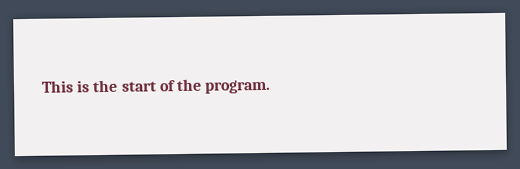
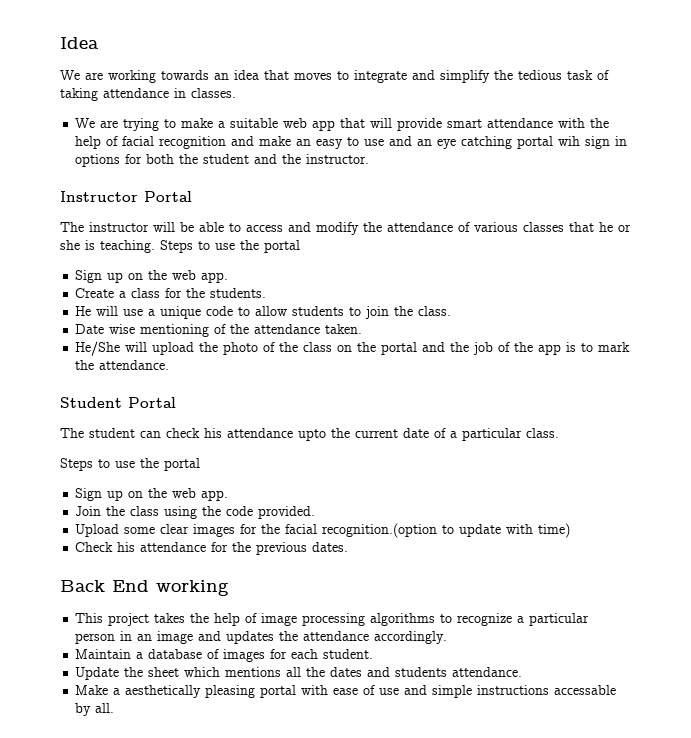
[41,78,272,94] This is the start of the program. -> [60,37,99,49] [60,70,609,83] [60,88,236,101] [75,118,610,131] [75,136,628,149] [75,154,370,167] [60,191,192,202] [60,222,631,235] [60,240,300,253] [75,270,229,283] [75,288,267,298] [75,306,452,319] [75,324,363,337] [75,341,631,356] [75,360,170,370] [60,397,176,408] [60,428,559,441] [60,458,200,471] [75,488,229,501] [75,506,316,519] [75,523,571,538] [75,542,349,555] [60,580,229,596] [75,613,590,626] [75,631,448,644] [75,649,374,662] [75,667,523,680] [75,685,617,698] [75,703,115,716] Idea // We are working towards an idea that moves to integrate and simplify the tedious task of taking attendance in classes. // We are trying to make a suitable web app that will provide smart attendance with the help of facial recognition and make an easy to use and an eye catching portal wih sign in options for both the student and the instructor. // Instructor Portal // The instructor will be able to access and modify the attendance of various classes that he or she is teaching. Steps to use the portal // Sign up on the web app. // Create a class for the students. // He will use a unique code to allow students to join the class. // Date wise mentioning of the attendance taken. // He/She will upload the photo of the class on the portal and the job of the app is to mark the attendance. // Student Portal // The student can check his attendance upto the current date of a particular class. // Steps to use the portal // Sign up on the web app. // Join the class using the code provided. // Upload some clear images for the facial recognition.(option to update with time) // Check his attendance for the previous dates. // Back End working // This project takes the help of image processing algorithms to recognize a particular person in an image and updates the attendance accordingly. // Maintain a database of images for each student. // Update the sheet which mentions all the dates and students attendance. // Make a aesthetically pleasing portal with ease of use and simple instructions accessable by all.

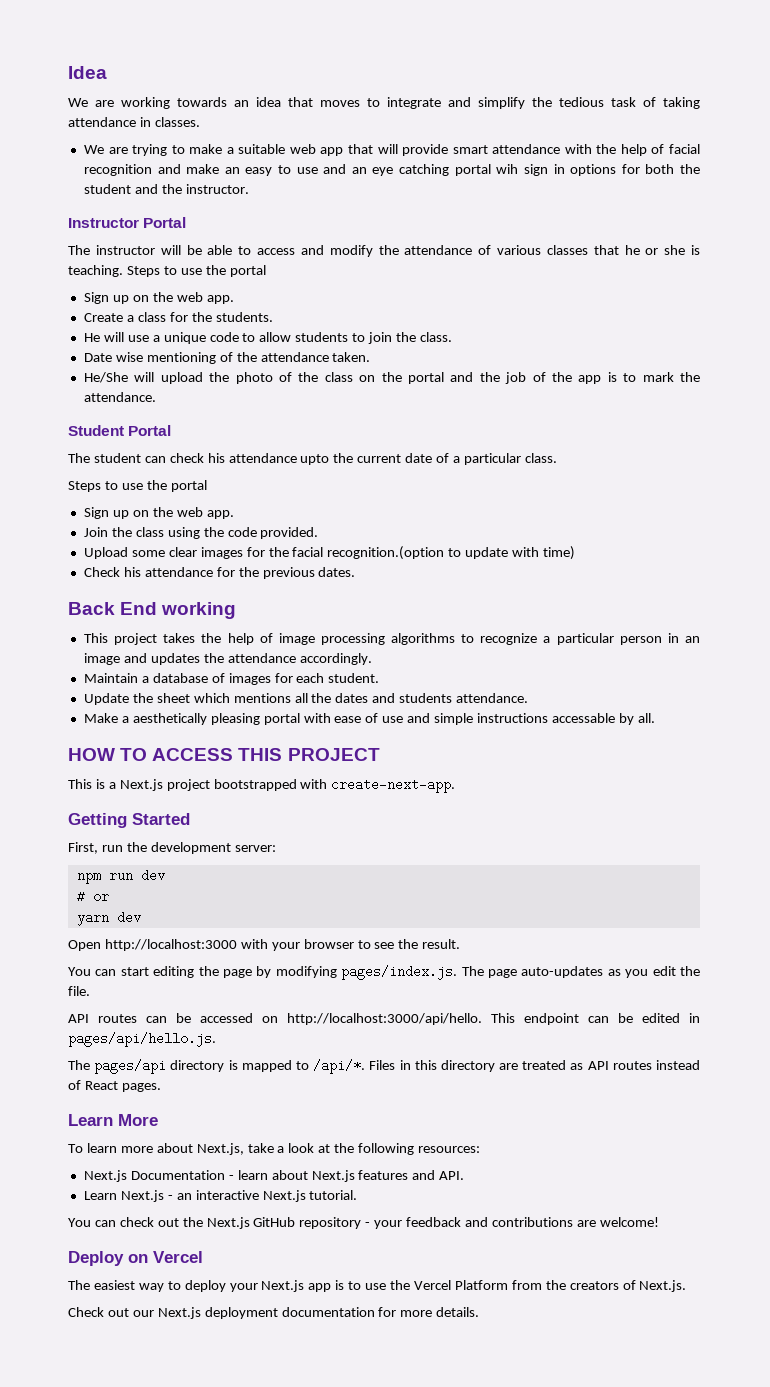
(115, 708) none -> [68,748,380,761] [68,778,456,793] [68,813,190,828] [68,842,276,854] [76,869,165,884] [76,890,109,903] [76,911,141,926] [68,939,461,951] [68,965,700,980] [68,986,90,996] [68,1013,700,1025] [68,1032,216,1047] [68,1059,700,1074] [68,1080,161,1092] [68,1114,158,1126] [68,1143,481,1155] [83,1170,465,1182] [83,1190,358,1202] [68,1217,659,1229] [68,1251,203,1266] [68,1280,687,1292] [68,1307,480,1319] // HOW TO ACCESS THIS PROJECT // This is a Next.js project bootstrapped with create-next-app. // Getting Started // First, run the development server: // npm run dev // # or // yarn dev // Open http://localhost:3000 with your browser to see the result. // You can start editing the page by modifying pages/index.js. The page auto-updates as you edit the file. // API routes can be accessed on http://localhost:3000/api/hello. This endpoint can be edited in pages/api/hello.js. // The pages/api directory is mapped to /api/*. Files in this directory are treated as API routes instead of React pages. // Learn More // To learn more about Next.js, take a look at the following resources: // Next.js Documentation - learn about Next.js features and API. // Learn Next.js - an interactive Next.js tutorial. // You can check out the Next.js GitHub repository - your feedback and contributions are welcome! // Deploy on Vercel // The easiest way to deploy your Next.js app is to use the Vercel Platform from the creators of Next.js. // Check out our Next.js deployment documentation for more details.

